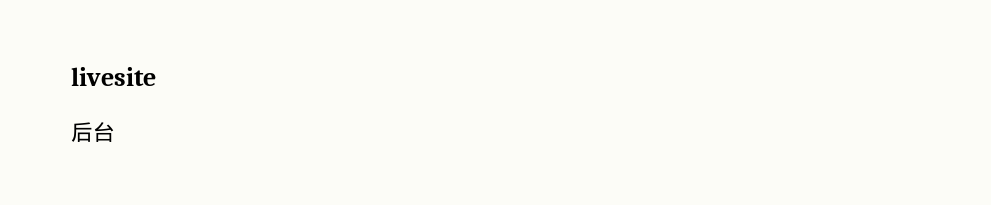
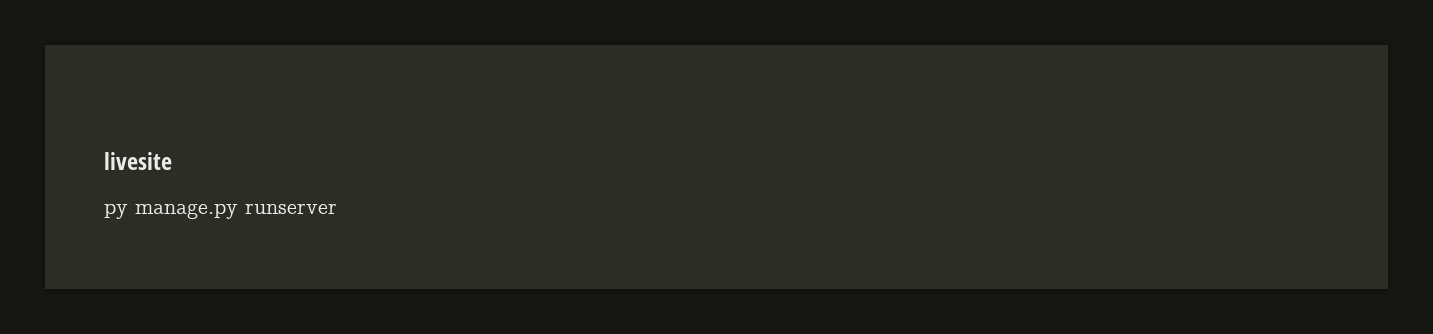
[71,122,115,142] 后台 -> [104,203,337,219] py manage.py runserver

